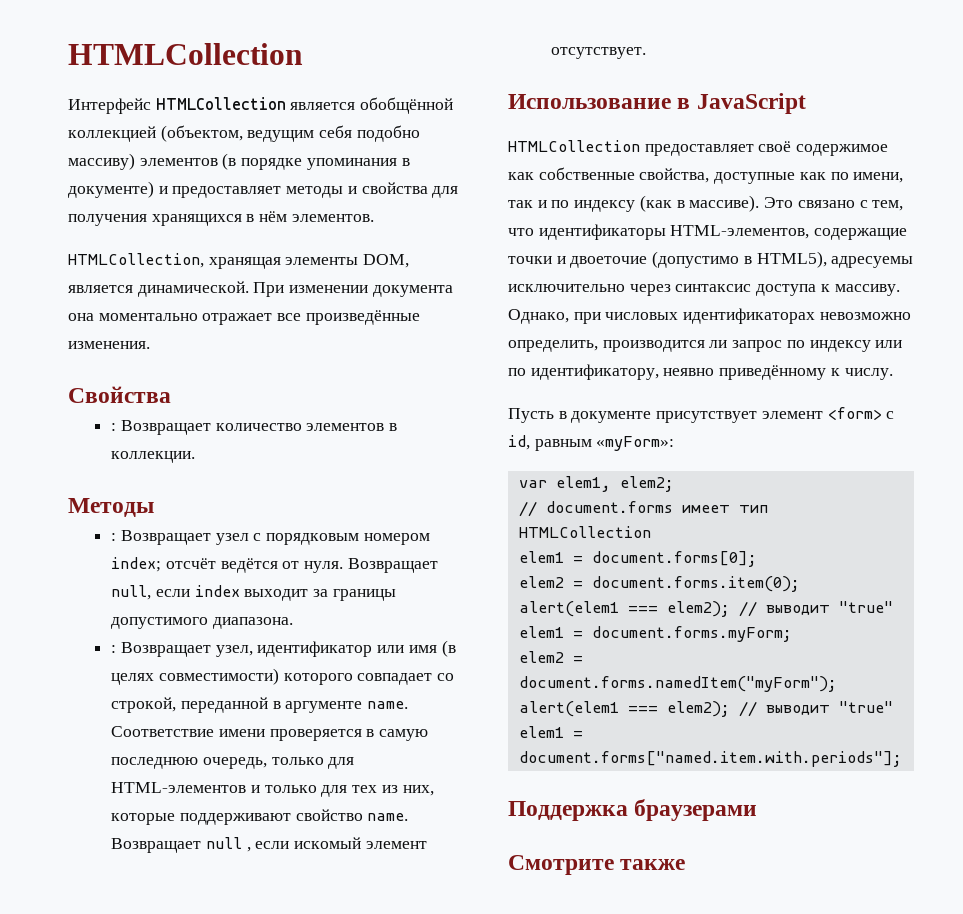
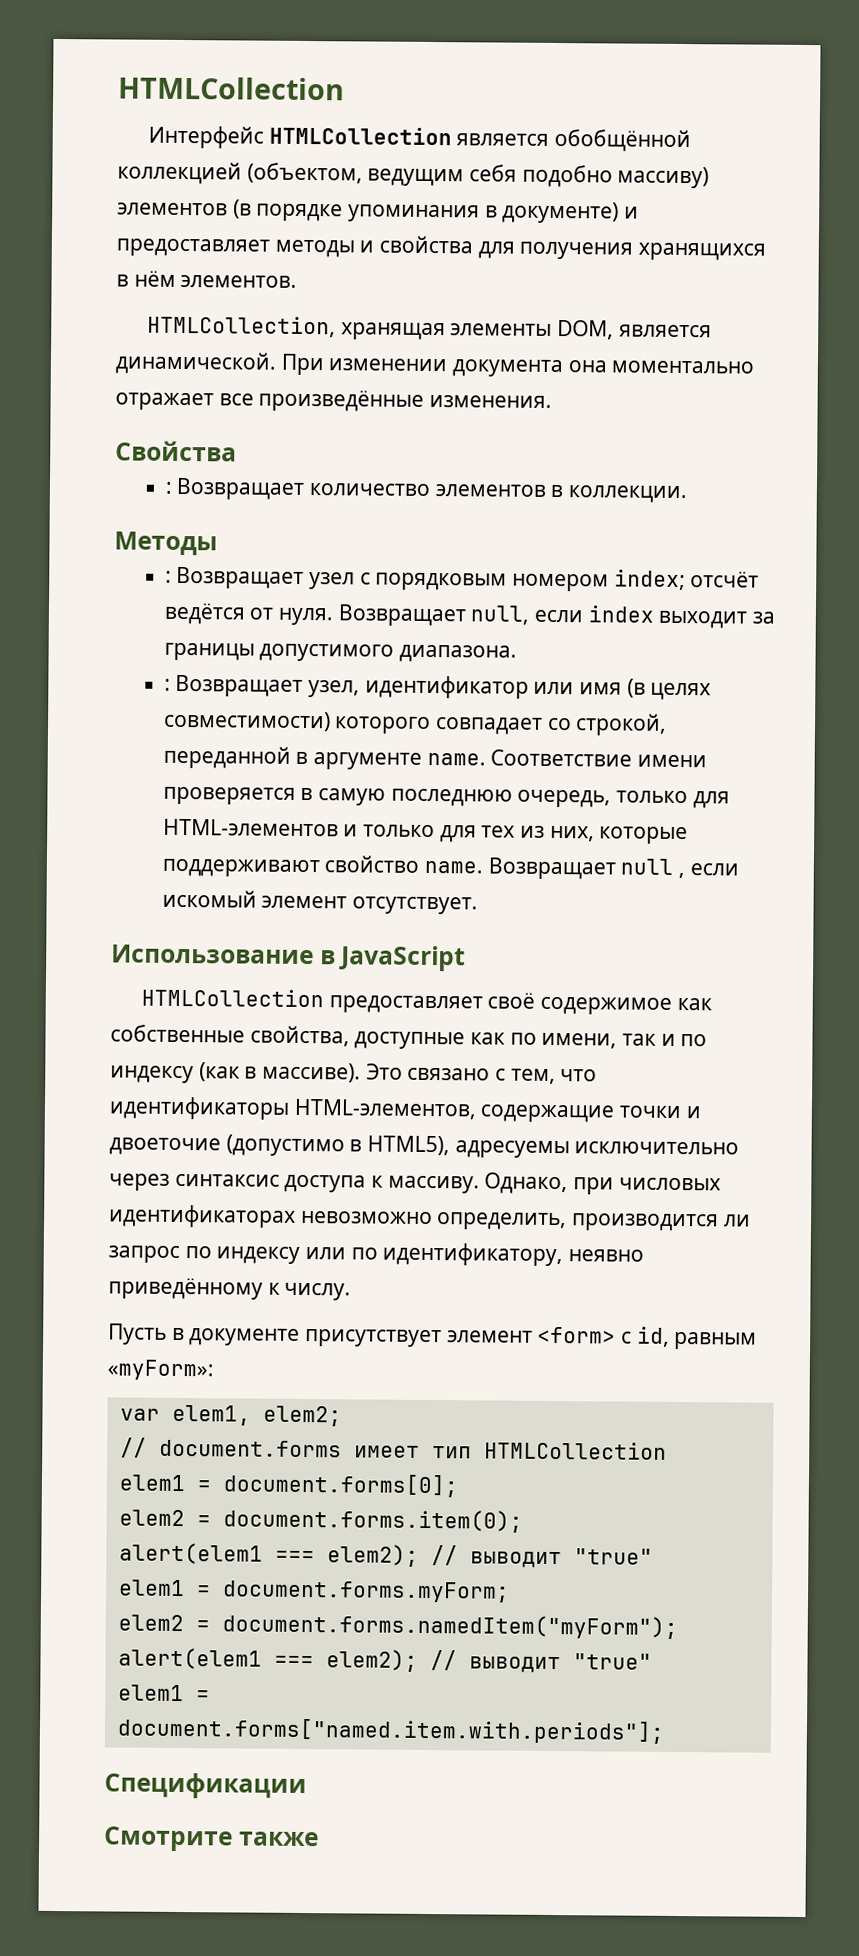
[508,799,758,821] Поддержка браузерами -> [104,1772,307,1800] Спецификации

